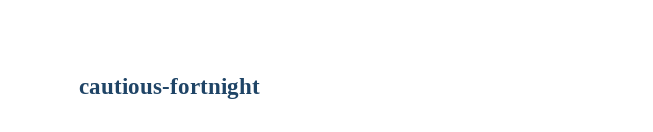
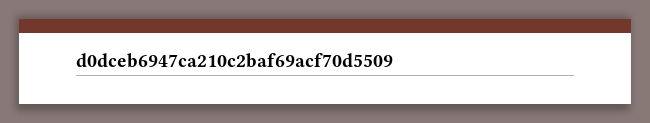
[79,78,260,99] cautious-fortnight -> [76,53,393,68] d0dceb6947ca210c2baf69acf70d5509

